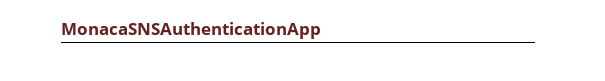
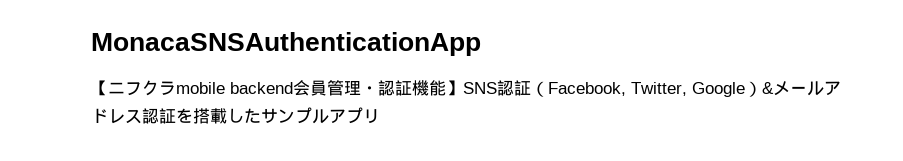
(321, 30) none -> [91,80,841,97] [91,107,380,124] // 【ニフクラmobile backend会員管理・認証機能】SNS認証（Facebook, Twitter, Google）&メールアドレス認証を搭載したサンプルアプリ

